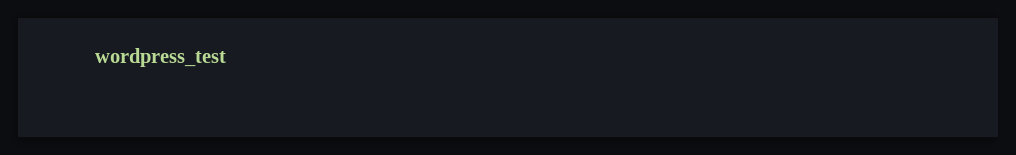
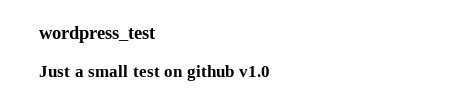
(226, 57) none -> [39,65,270,81] // Just a small test on github v1.0

